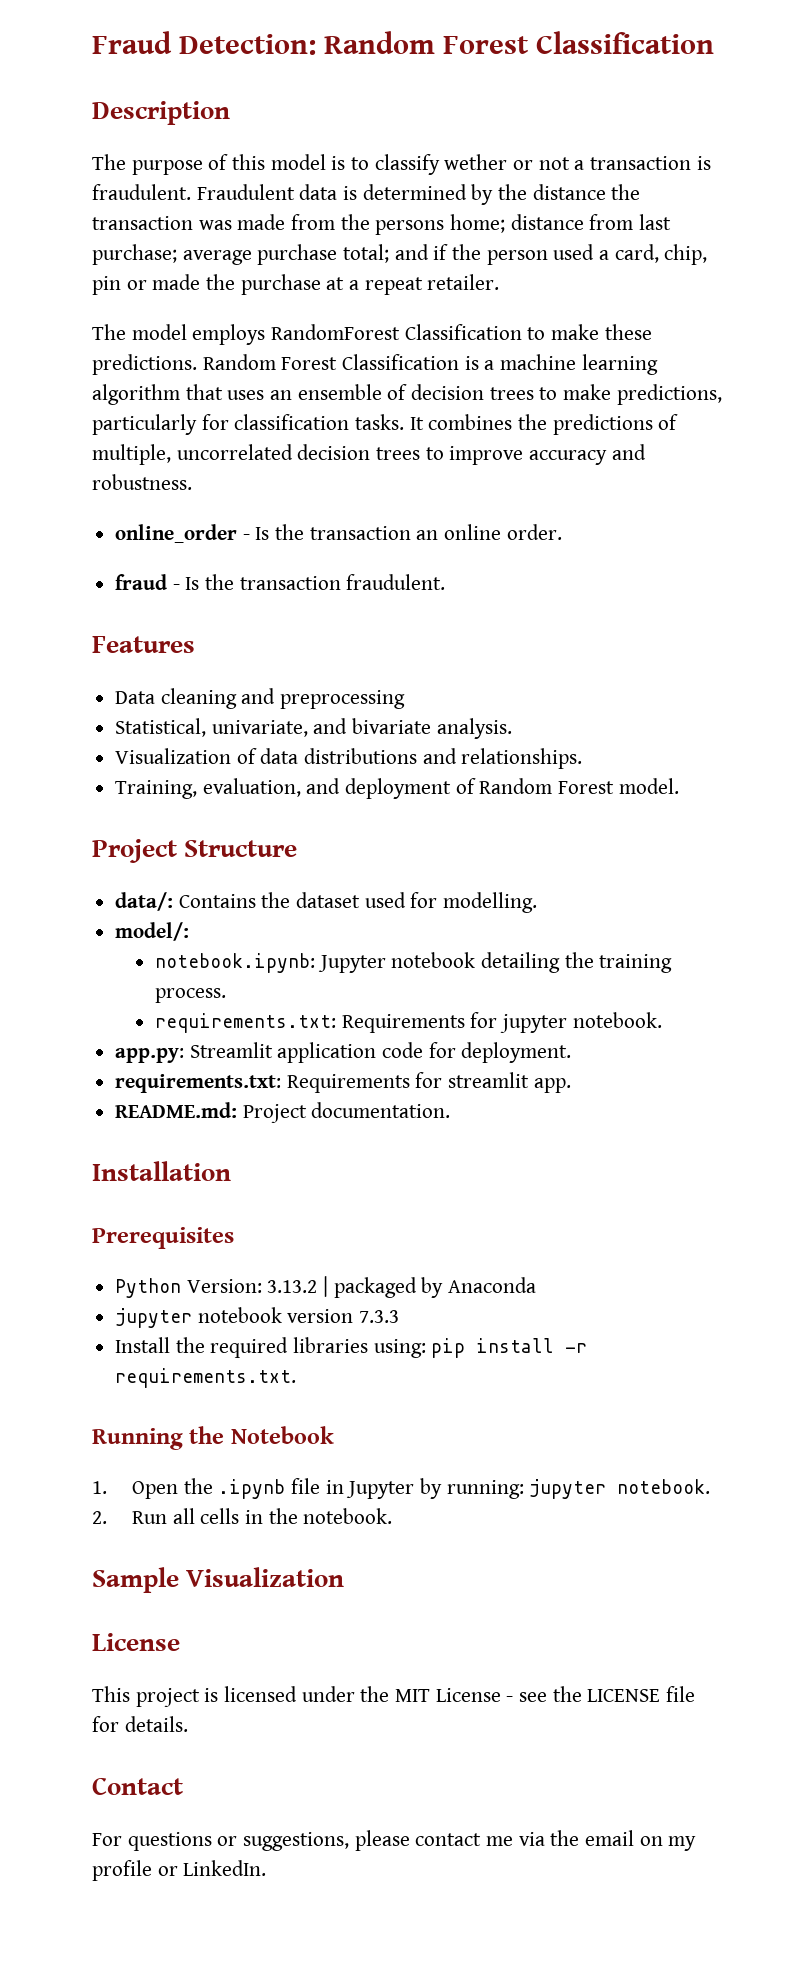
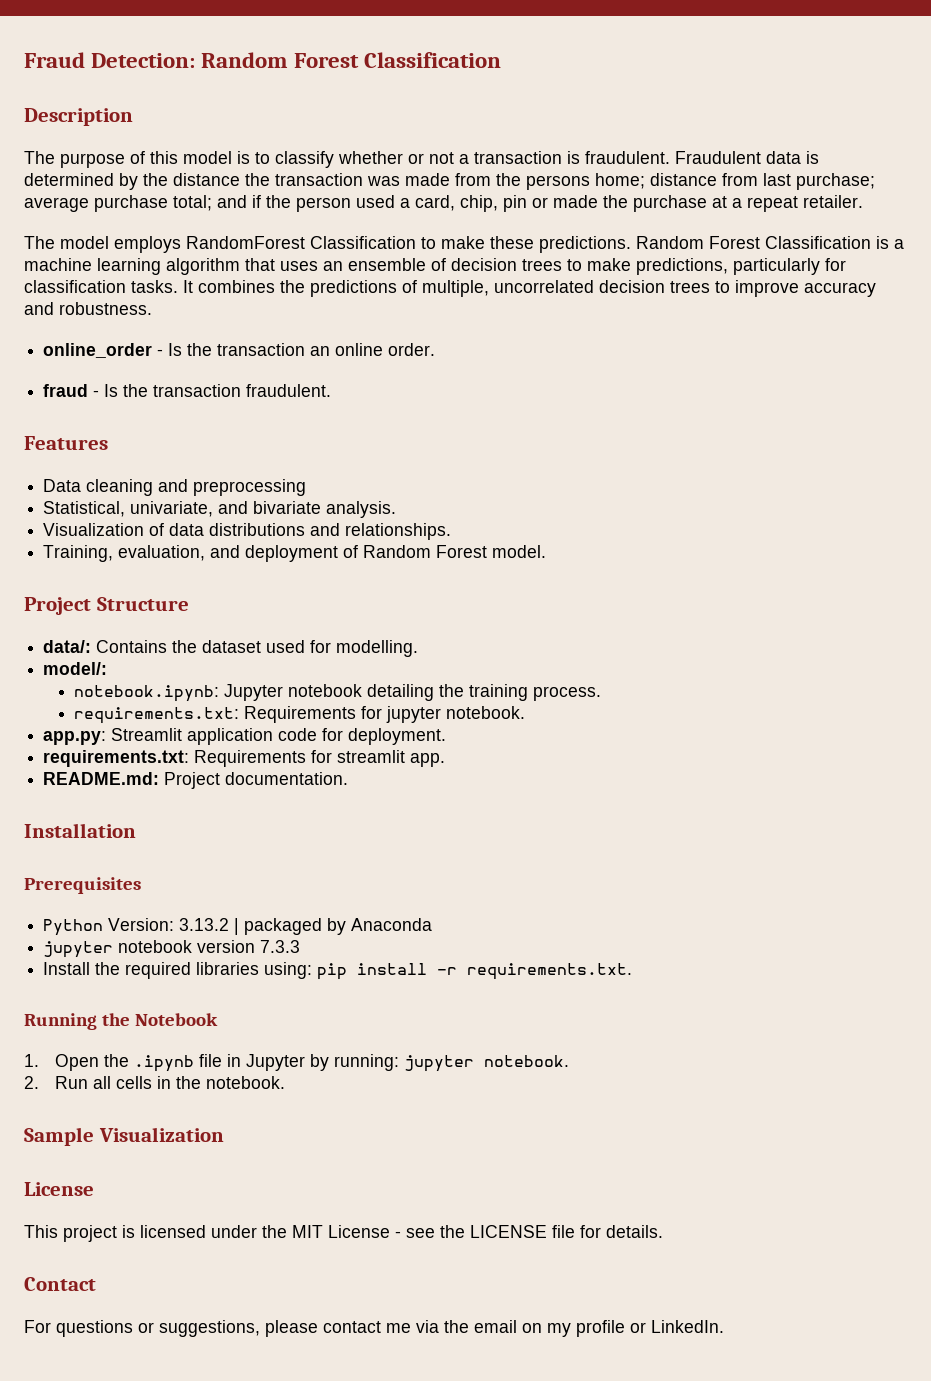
[444,154,508,170] wether -> [338,151,403,164] whether

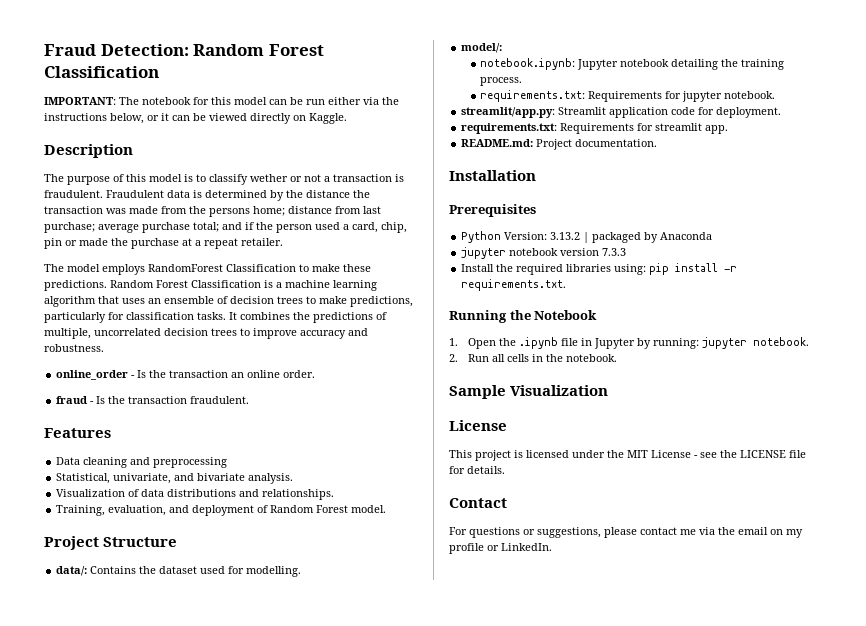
(502, 60) none -> [44,97,399,105] [44,113,347,124] // IMPORTANT: The notebook for this model can be run either via the instructions below, or it can be viewed directly on Kaggle.
[338,151,403,164] whether -> [250,174,288,182] wether
[43,731,107,745] app.py: -> [461,107,556,118] streamlit/app.py:

